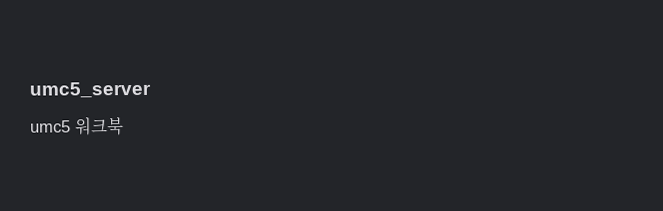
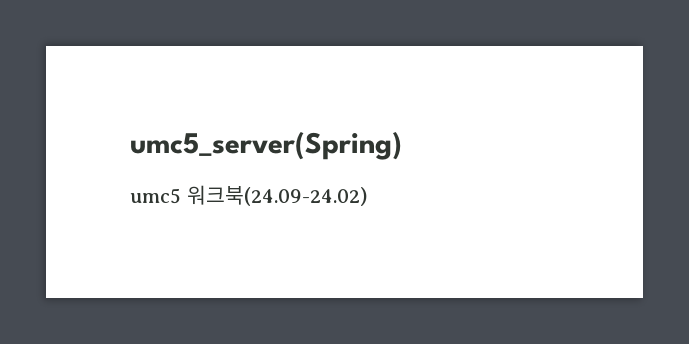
[29,81,151,98] umc5_server -> [130,132,402,160] umc5_server(Spring)
[75,117,124,136] 워크북 -> [186,185,367,206] 워크북(24.09-24.02)

